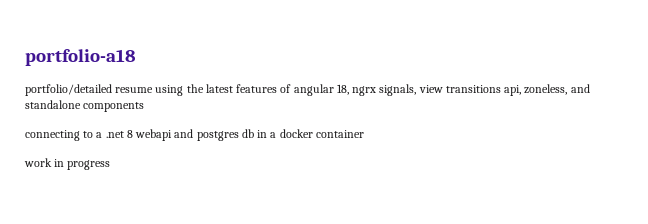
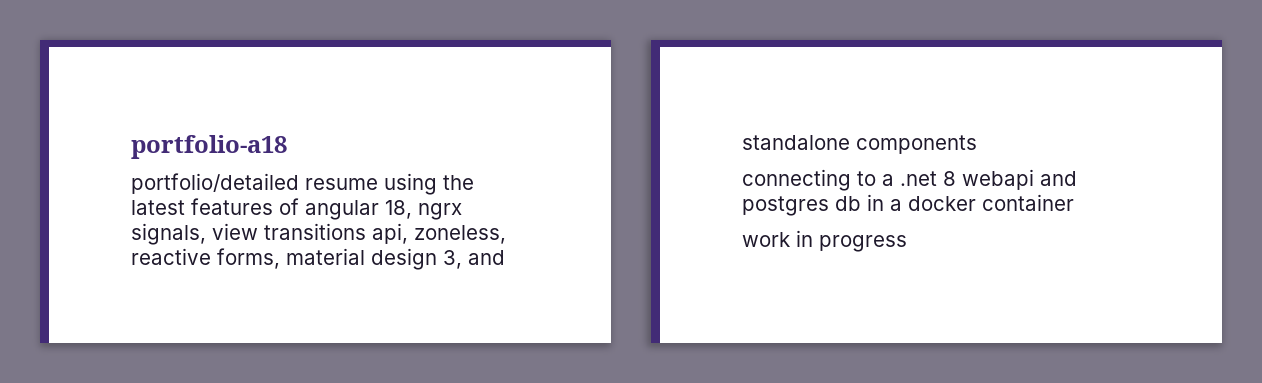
(568, 89) none -> [131,248,462,270] reactive forms, material design 3,

